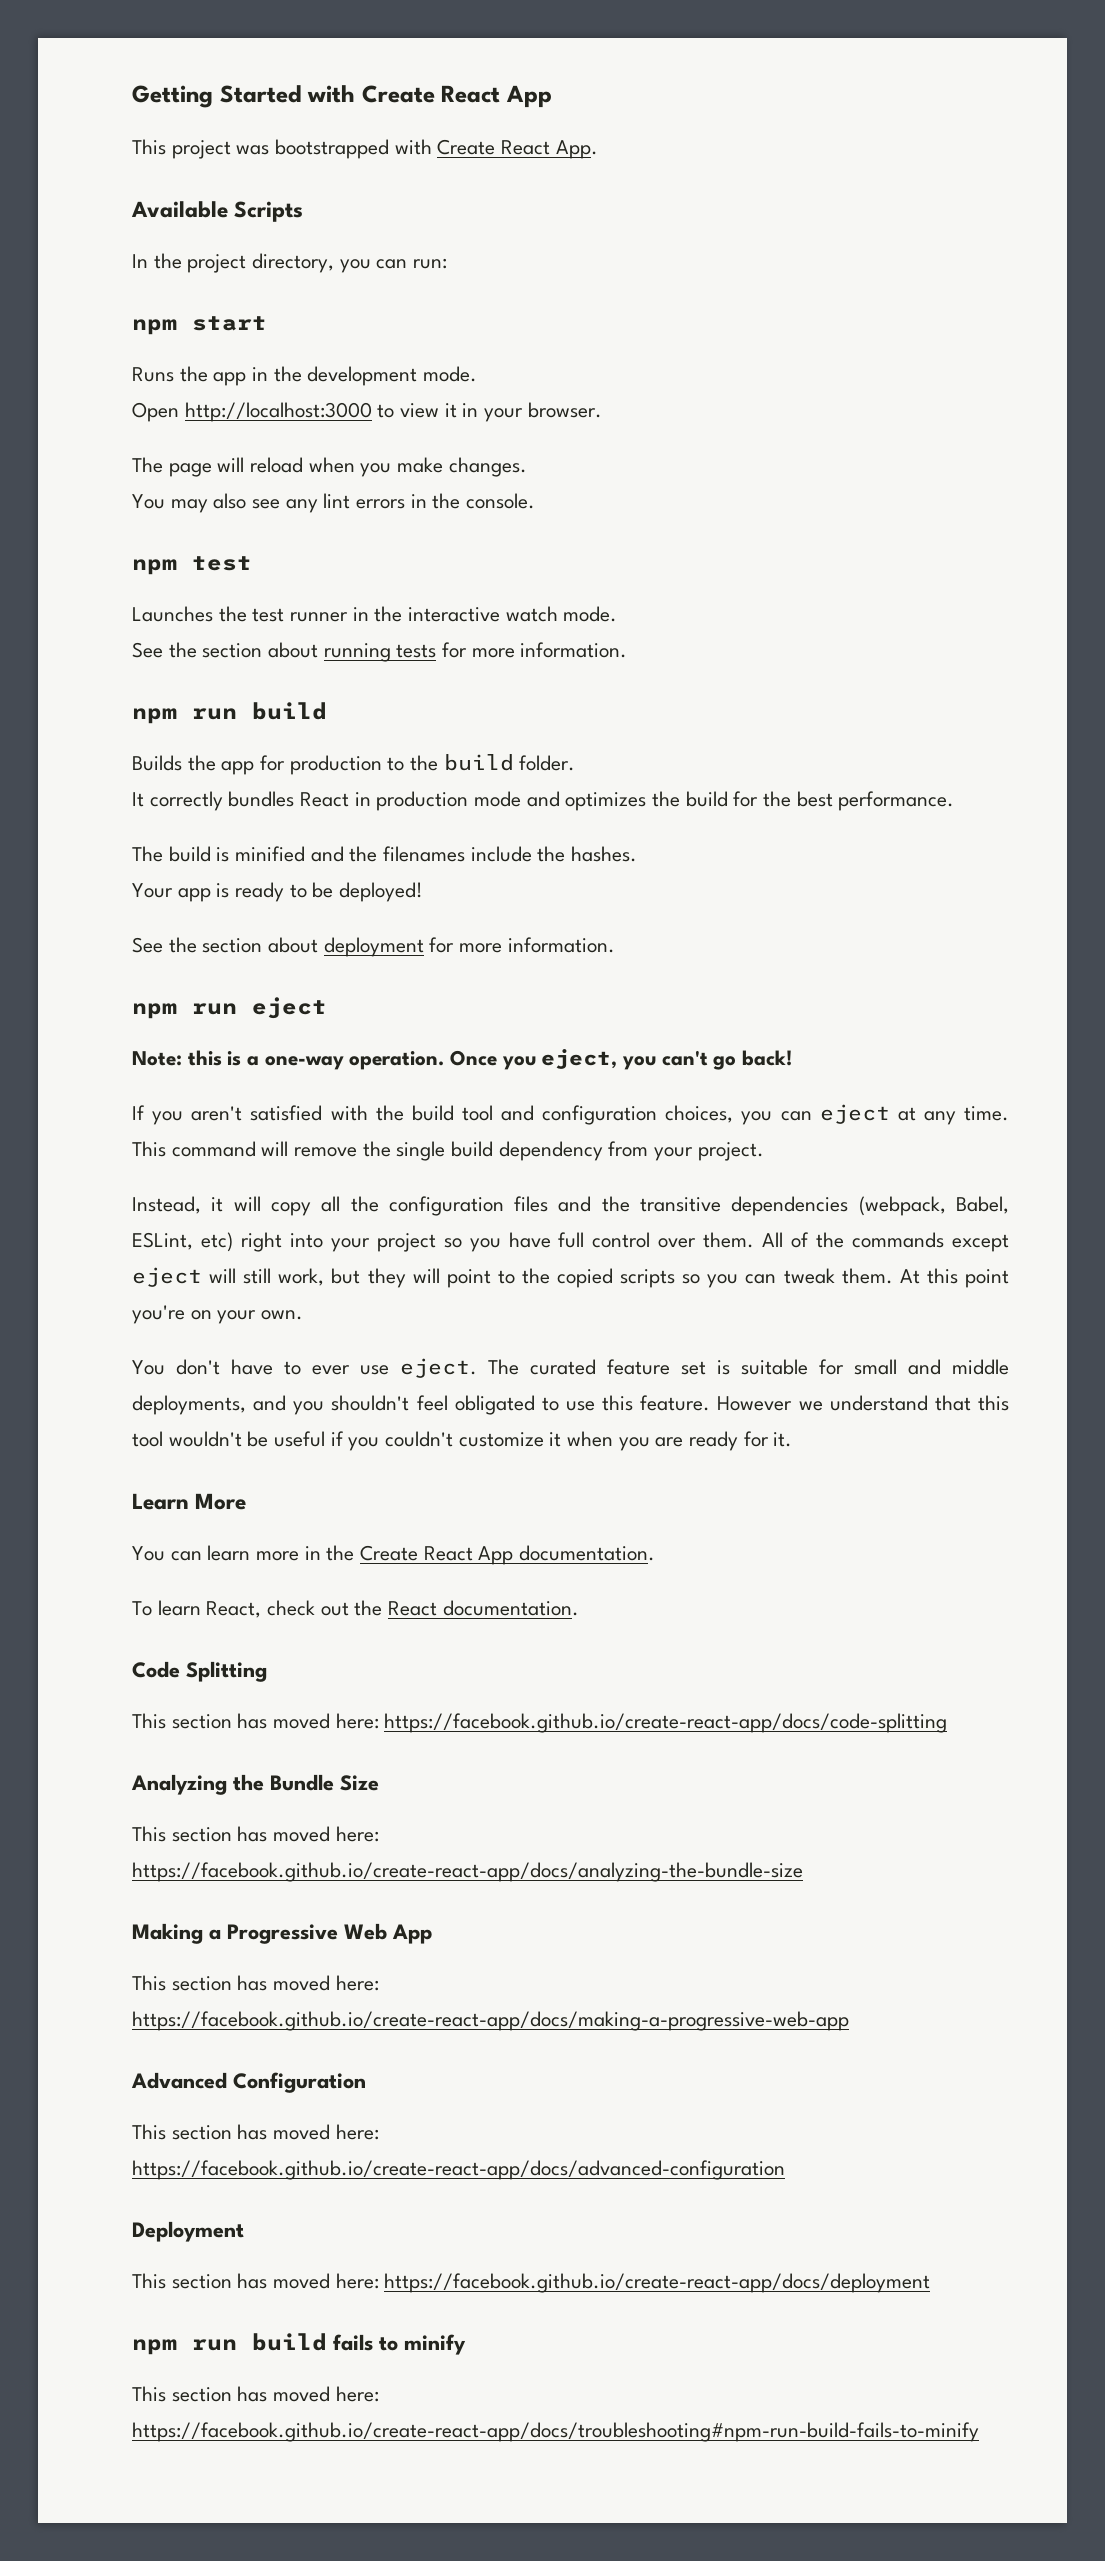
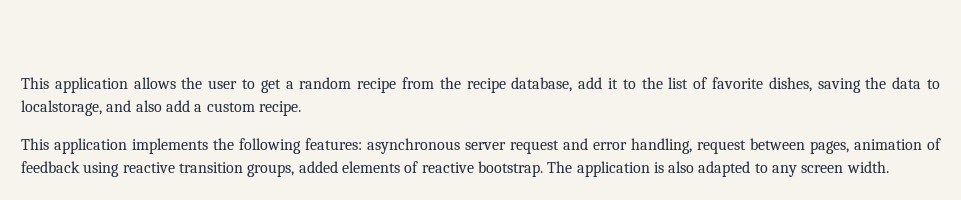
[132,85,553,108] [132,139,598,159] [131,201,304,222] [132,253,448,273] [132,316,267,335] [132,366,478,386] [132,402,602,422] [132,457,527,477] [132,493,536,513] [132,556,252,575] [132,606,618,622] [132,642,628,662] [132,702,327,724] [132,754,576,775] [132,791,955,811] [132,846,638,862] [132,882,424,902] [132,937,615,957] [132,997,327,1019] [132,1049,793,1070] [132,1104,1009,1125] [132,1141,764,1161] [132,1196,1009,1216] [132,1232,1010,1252] [132,1267,1009,1288] [132,1305,304,1324] [132,1358,1009,1378] [132,1395,1009,1415] [132,1431,793,1451] [132,1493,247,1510] [132,1545,656,1565] [132,1600,579,1618] [132,1661,267,1682] [132,1713,948,1733] [131,1774,379,1795] [132,1826,379,1842] [132,1862,803,1882] [132,1923,432,1944] [132,1975,379,1991] [132,2011,849,2031] [131,2072,366,2093] [132,2124,379,2140] [132,2160,785,2180] [132,2221,244,2242] [132,2273,931,2293] [132,2333,466,2355] [132,2386,379,2402] [132,2422,979,2442] Getting Started with Create React App // This project was bootstrapped with Create React App. // Available Scripts // In the project directory, you can run: // npm start // Runs the app in the development mode. // Open http://localhost:3000 to view it in your browser. // The page will reload when you make changes. // You may also see any lint errors in the console. // npm test // Launches the test runner in the interactive watch mode. // See the section about running tests for more information. // npm run build // Builds the app for production to the build folder. // It correctly bundles React in production mode and optimizes the build for the best performance. // The build is minified and the filenames include the hashes. // Your app is ready to be deployed! // See the section about deployment for more information. // npm run eject // Note: this is a one-way operation. Once you eject, you can't go back! // If you aren't satisfied with the build tool and configuration choices, you can eject at any time. This command will remove the single build dependency from your project. // Instead, it will copy all the configuration files and the transitive dependencies (webpack, Babel, ESLint, etc) right into your project so you have full control over them. All of the commands except eject will still work, but they will point to the copied scripts so you can tweak them. At this point you're on your own. // You don't have to ever use eject. The curated feature set is suitable for small and middle deployments, and you shouldn't feel obligated to use this feature. However we understand that this tool wouldn't be useful if you couldn't customize it when you are ready for it. // Learn More // You can learn more in the Create React App documentation. // To learn React, check out the React documentation. // Code Splitting // This section has moved here: https://facebook.github.io/create-react-app/docs/code-splitting // Analyzing the Bundle Size // This section has moved here: https://facebook.github.io/create-react-app/docs/analyzing-the-bundle-size // Making a Progressive Web App // This section has moved here: https://facebook.github.io/create-react-app/docs/making-a-progressive-web-app // Advanced Configuration // This section has moved here: https://facebook.github.io/create-react-app/docs/advanced-configuration // Deployment // This section has moved here: https://facebook.github.io/create-react-app/docs/deployment // npm run build fails to minify // This section has moved here: https://facebook.github.io/create-react-app/docs/troubleshooting#npm-run-build-fails-to-minify -> [21,77,940,93] [21,100,301,116] [21,138,941,154] [21,161,889,177] This application allows the user to get a random recipe from the recipe database, add it to the list of favorite dishes, saving the data to localstorage, and also add a custom recipe. // This application implements the following features: asynchronous server request and error handling, request between pages, animation of feedback using reactive transition groups, added elements of reactive bootstrap. The application is also adapted to any screen width.

